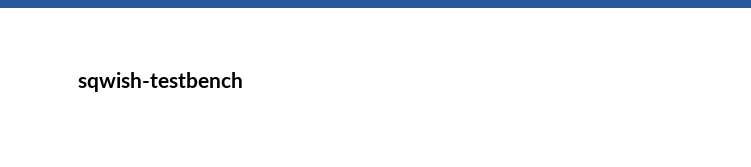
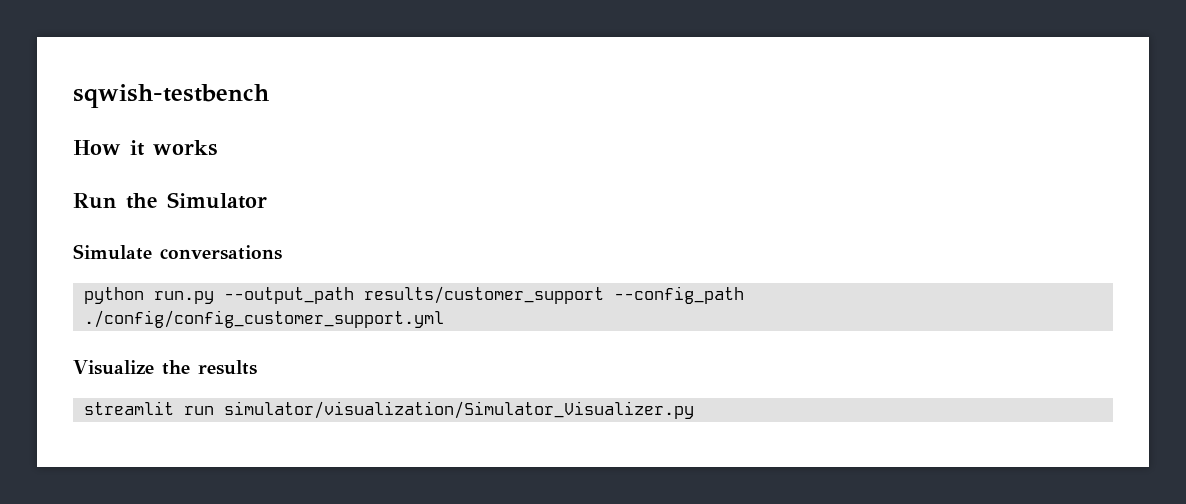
(243, 82) none -> [73,140,217,156] [73,192,267,209] [73,244,282,260] [83,286,744,304] [83,310,444,328] [73,360,257,375] [83,401,694,419] // How it works // Run the Simulator // Simulate conversations // python run.py --output_path results/customer_support --config_path ./config/config_customer_support.yml // Visualize the results // streamlit run simulator/visualization/Simulator_Visualizer.py

